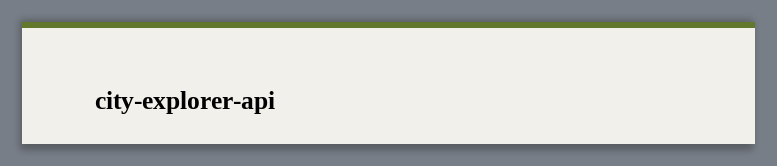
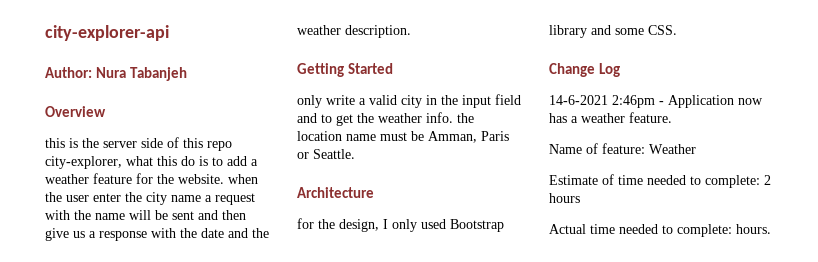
(275, 102) none -> [45,67,188,81] [45,106,106,117] [45,137,232,151] [45,156,258,169] [45,173,258,184] [45,192,255,205] [45,210,246,220] [45,228,269,241] [297,25,411,38] [297,63,394,77] [297,94,521,108] [297,112,474,126] [297,131,509,143] [297,149,355,159] [297,187,374,198] [297,218,504,232] [549,25,677,38] [549,63,621,77] [549,95,763,108] [549,112,672,123] [549,143,696,154] [549,174,771,188] [549,193,580,203] [549,224,771,237] // Author: Nura Tabanjeh // Overview // this is the server side of this repo city-explorer, what this do is to add a weather feature for the website. when the user enter the city name a request with the name will be sent and then give us a response with the date and the weather description. // Getting Started // only write a valid city in the input field and to get the weather info. the location name must be Amman, Paris or Seattle. // Architecture // for the design, I only used Bootstrap library and some CSS. // Change Log // 14-6-2021 2:46pm - Application now has a weather feature. // Name of feature: Weather // Estimate of time needed to complete: 2 hours // Actual time needed to complete: hours.

